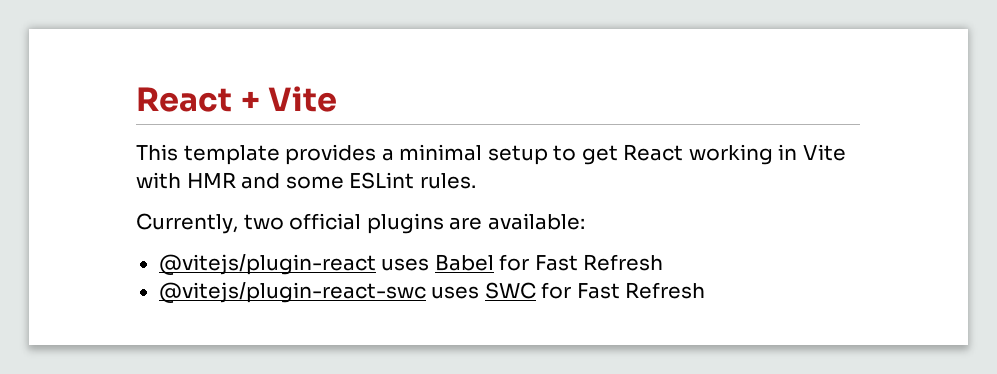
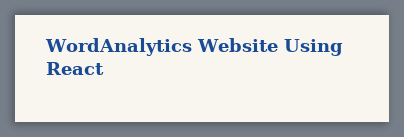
[136,86,338,112] [136,144,846,165] [136,172,476,189] [136,213,585,234] [158,254,664,275] [158,282,706,303] React + Vite // This template provides a minimal setup to get React working in Vite with HMR and some ESLint rules. // Currently, two official plugins are available: // @vitejs/plugin-react uses Babel for Fast Refresh // @vitejs/plugin-react-swc uses SWC for Fast Refresh -> [45,38,343,56] [46,62,104,75] WordAnalytics Website Using React

